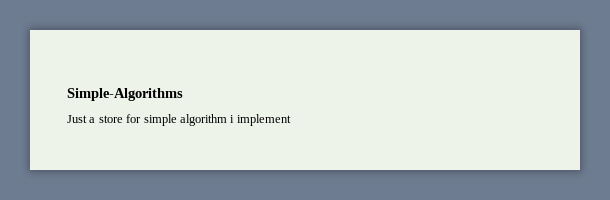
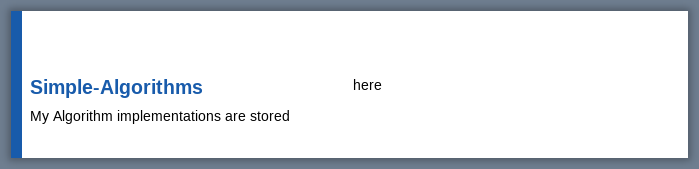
[67,114,291,126] Just a store for simple algorithm i implement -> [30,110,290,124] [353,79,382,90] My Algorithm implementations are stored here

